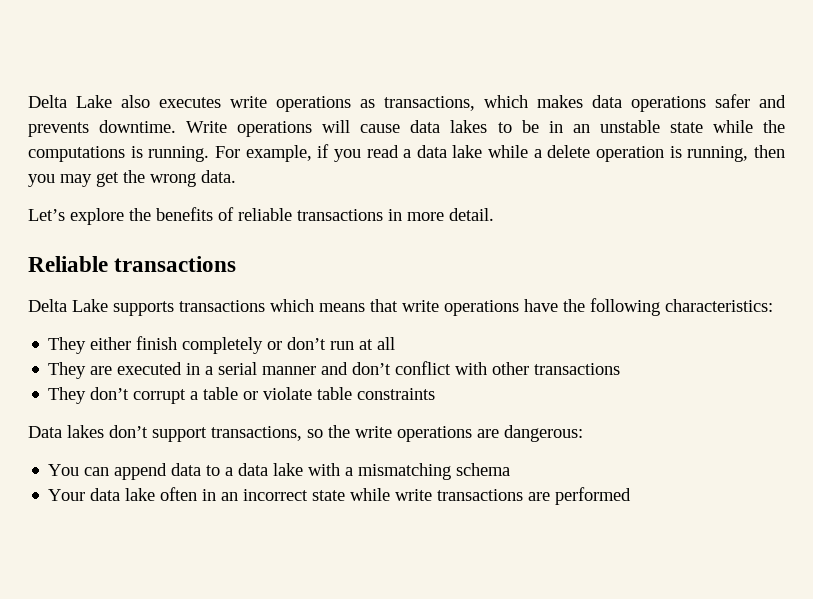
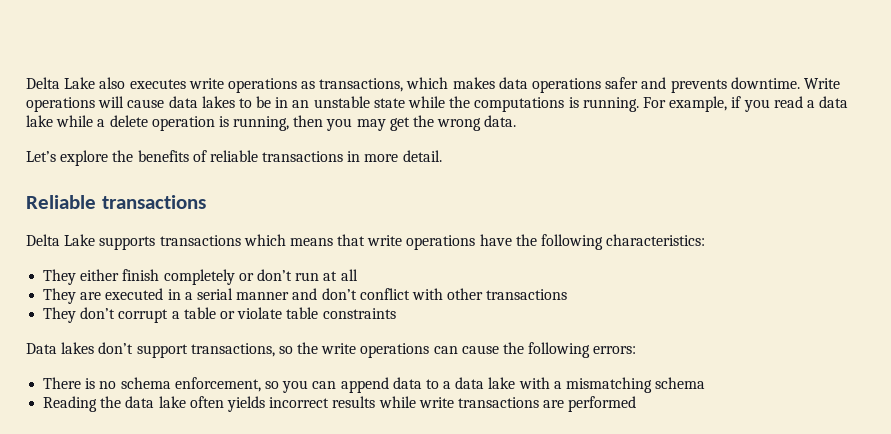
[477,425,583,442] [48,464,80,476] are dangerous: // You -> [433,342,637,358] [43,377,309,393] can cause the following errors: // There is no schema enforcement, so you
[48,489,86,501] Your -> [43,396,122,412] Reading the
[202,489,346,501] in an incorrect state -> [226,396,376,412] yields incorrect results

